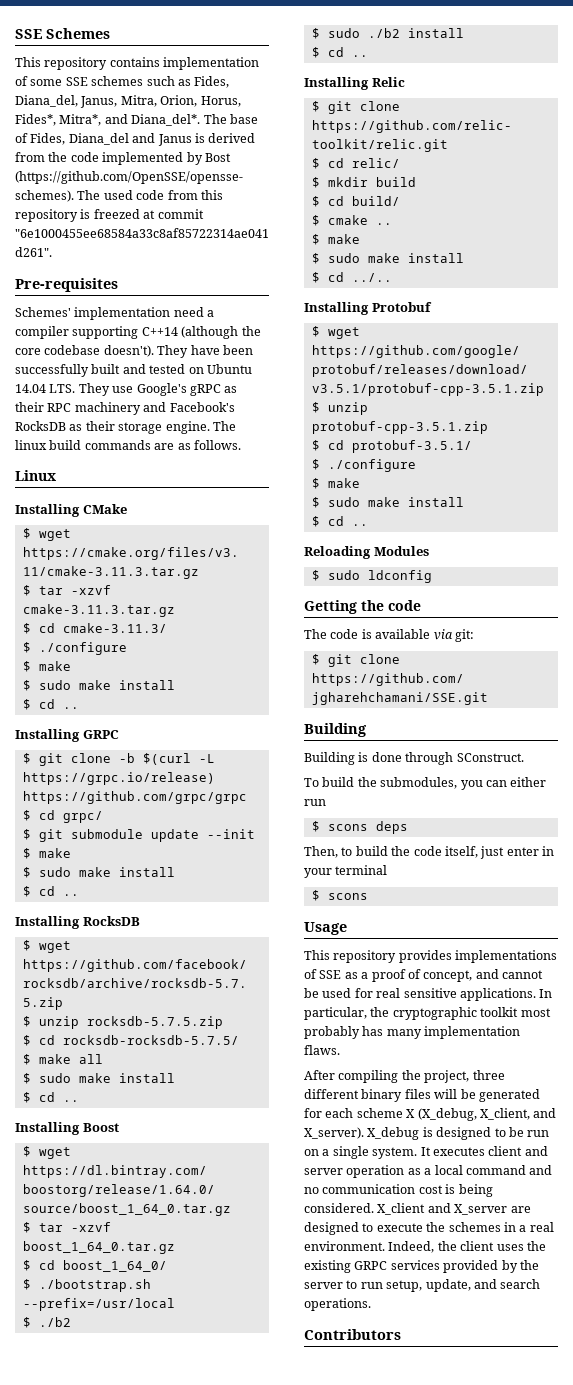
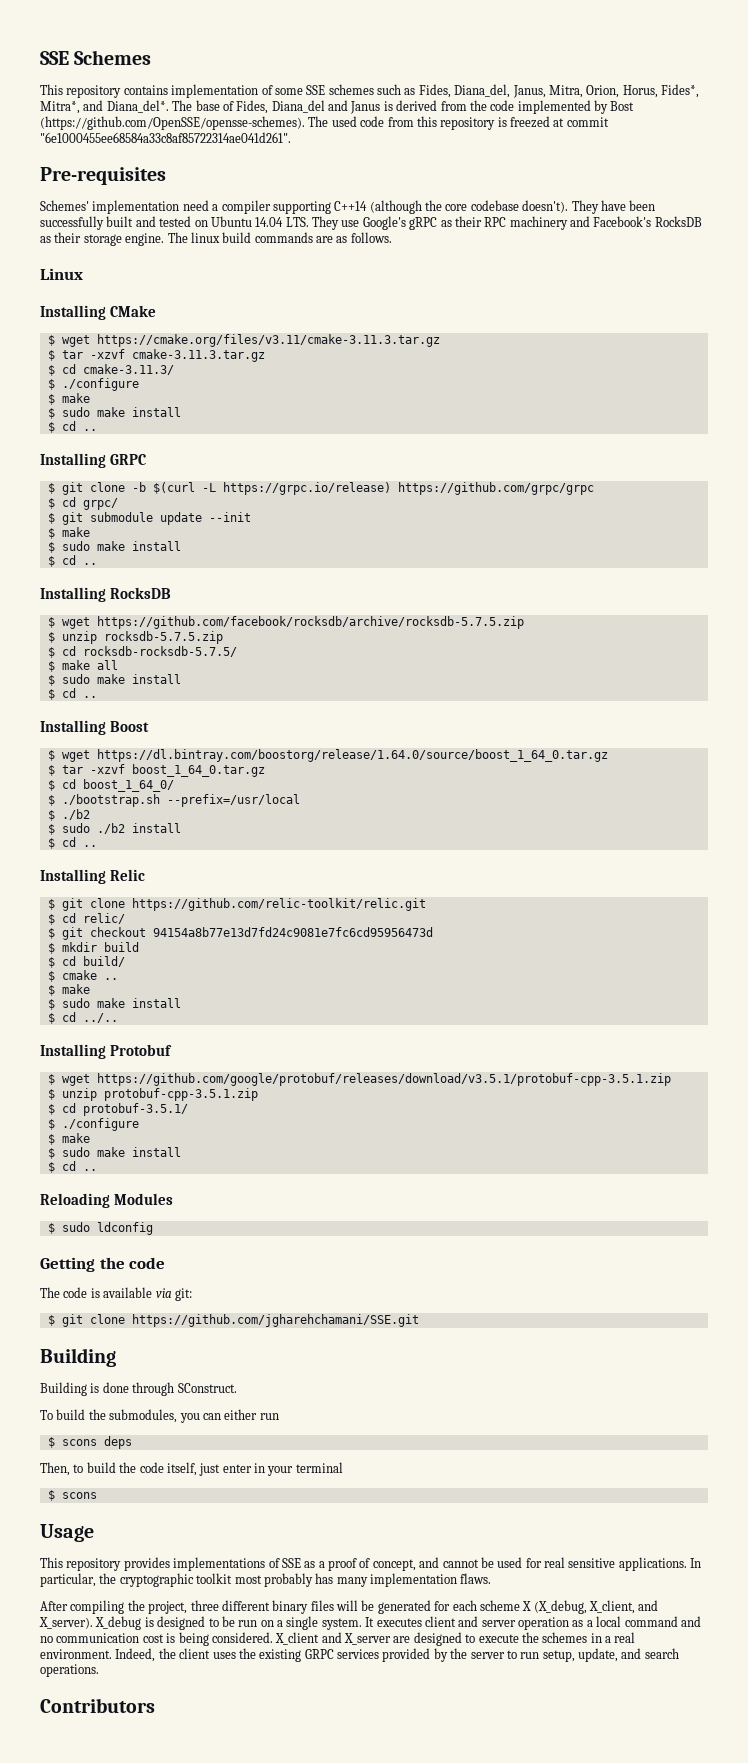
(400, 163) none -> [47,927,433,940] // $ git checkout 94154a8b77e13d7fd24c9081e7fc6cd95956473d

